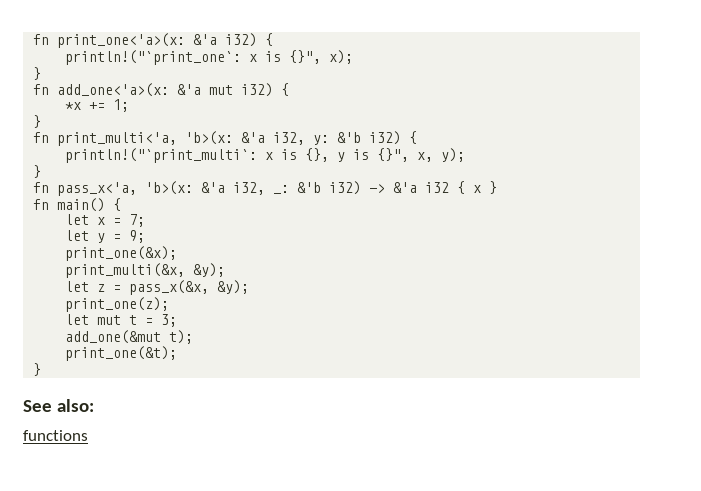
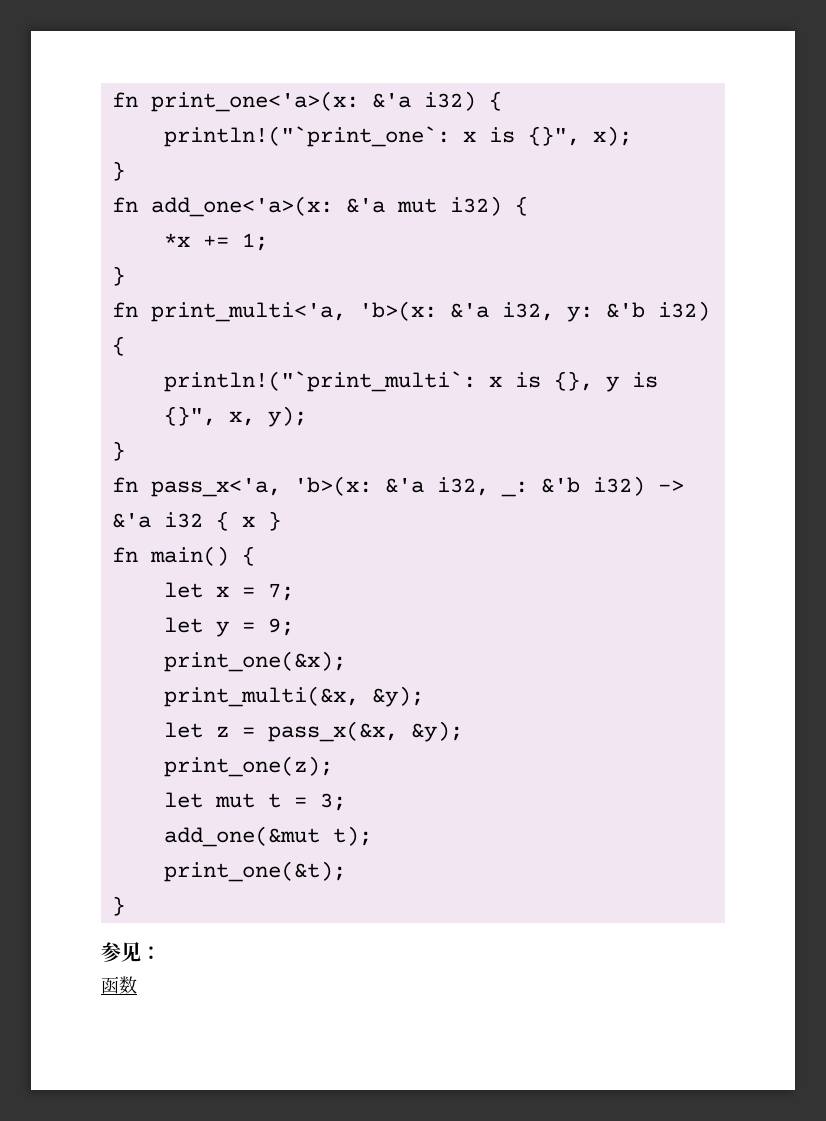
[23,399,94,412] [23,430,88,441] See also: // functions -> [101,942,161,962] [101,976,137,994] 参见： // 函数

